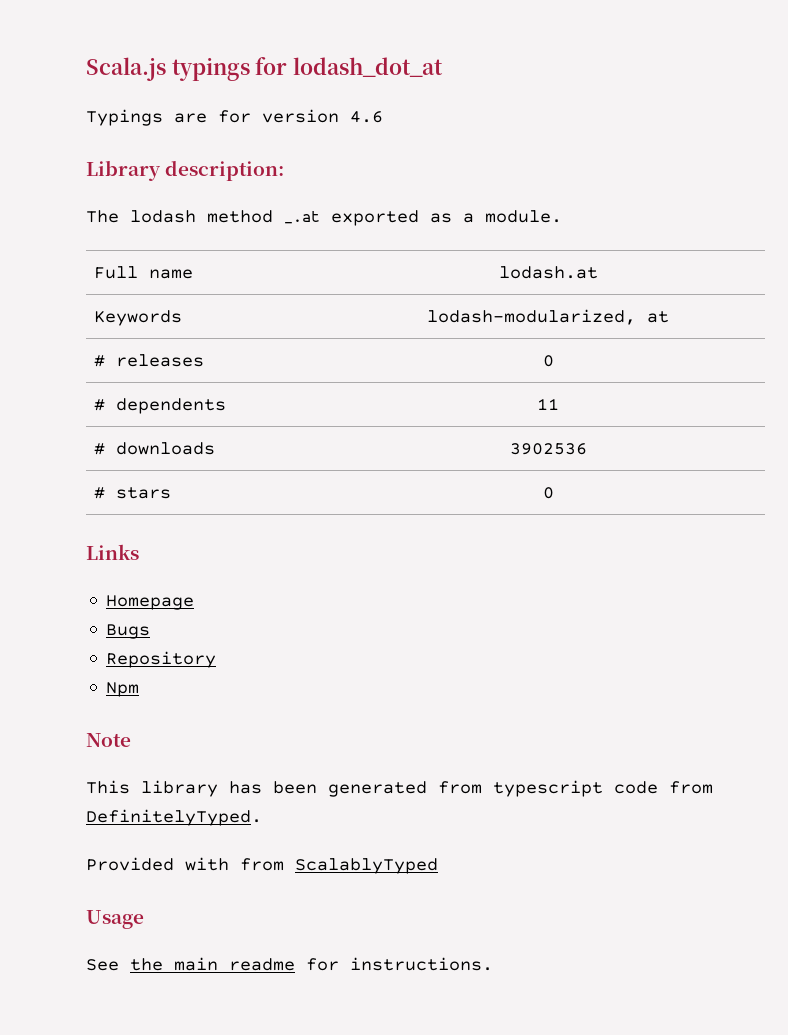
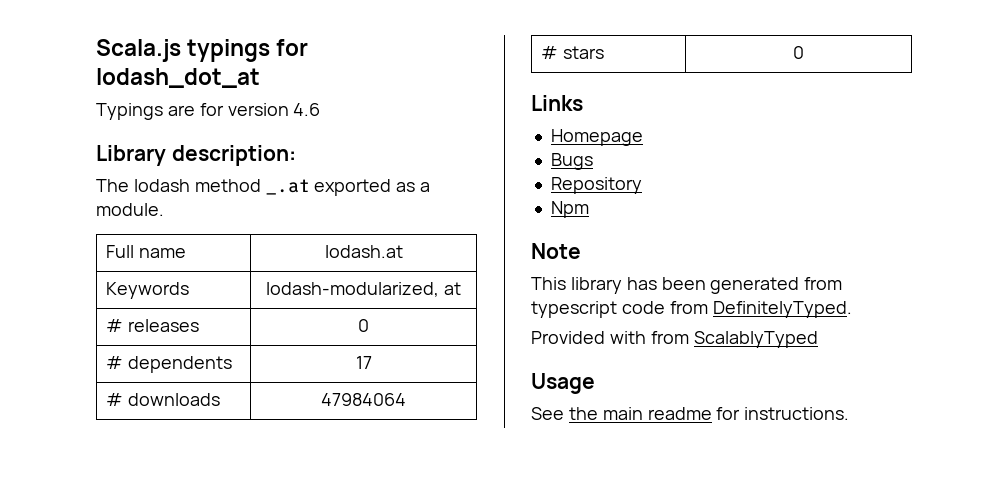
[537,398,559,410] 11 -> [355,356,372,369] 17
[509,443,587,455] 3902536 -> [321,393,406,406] 47984064

